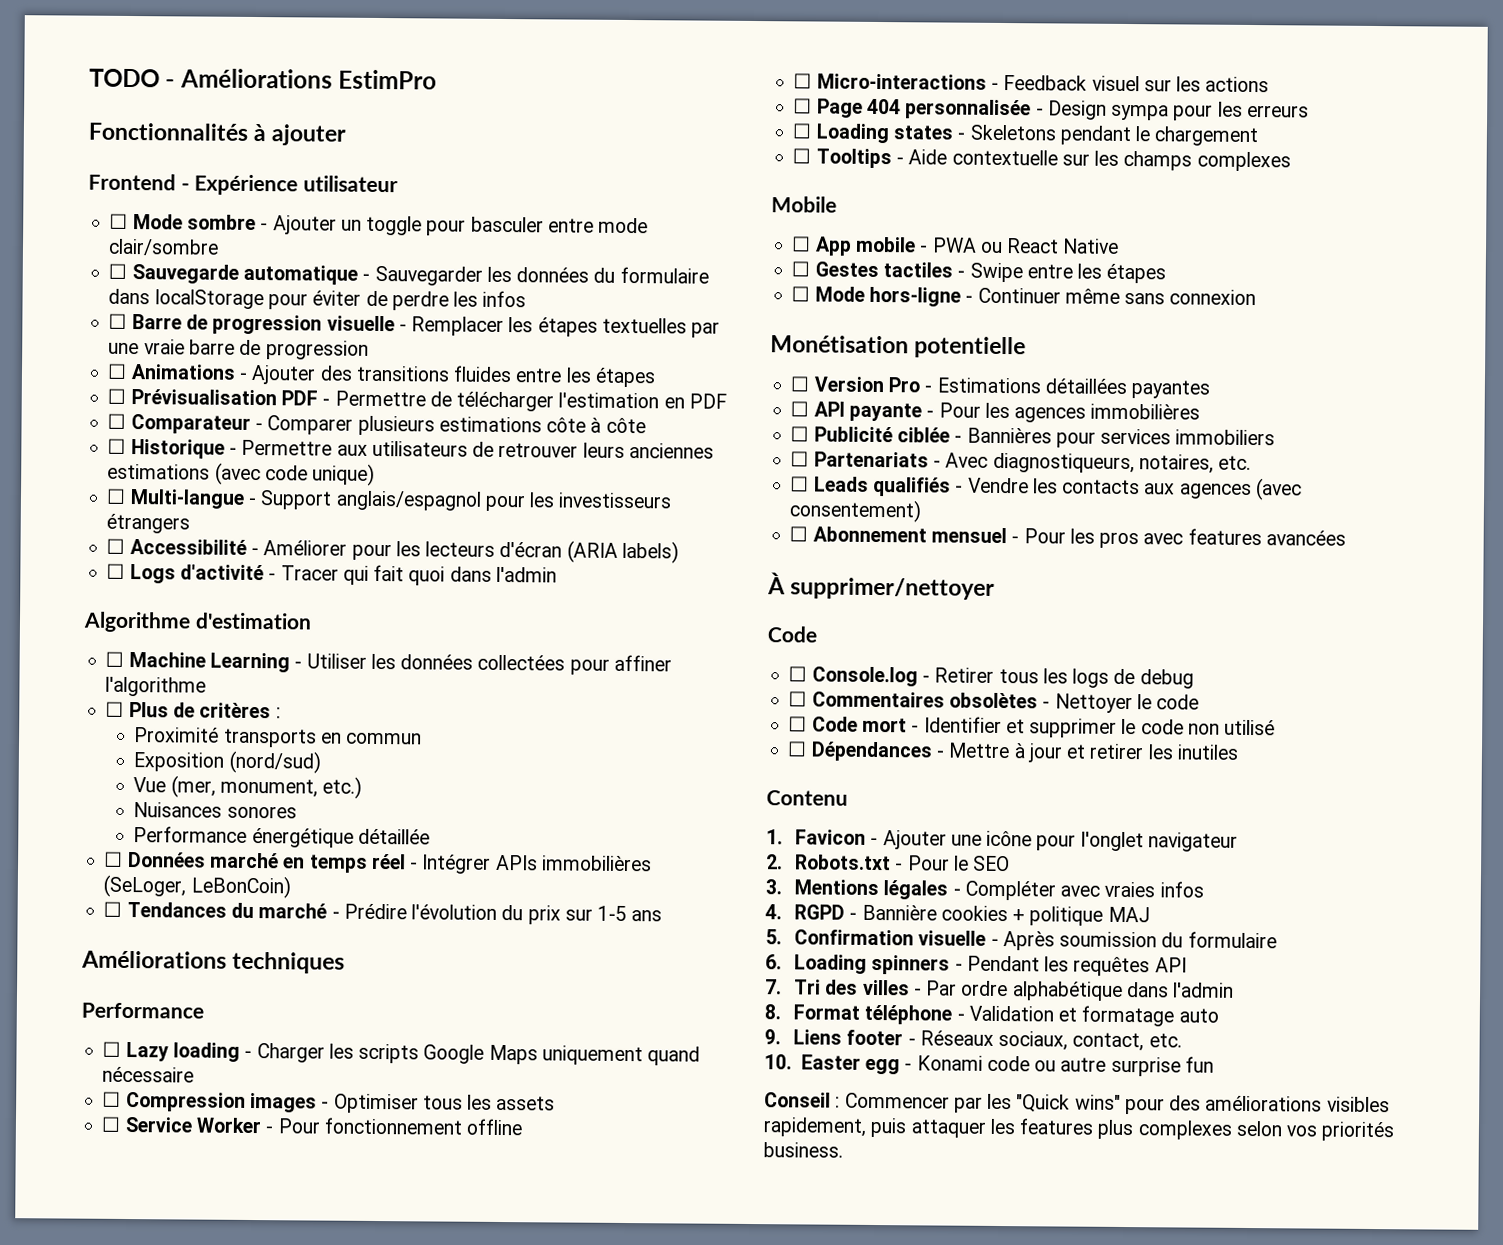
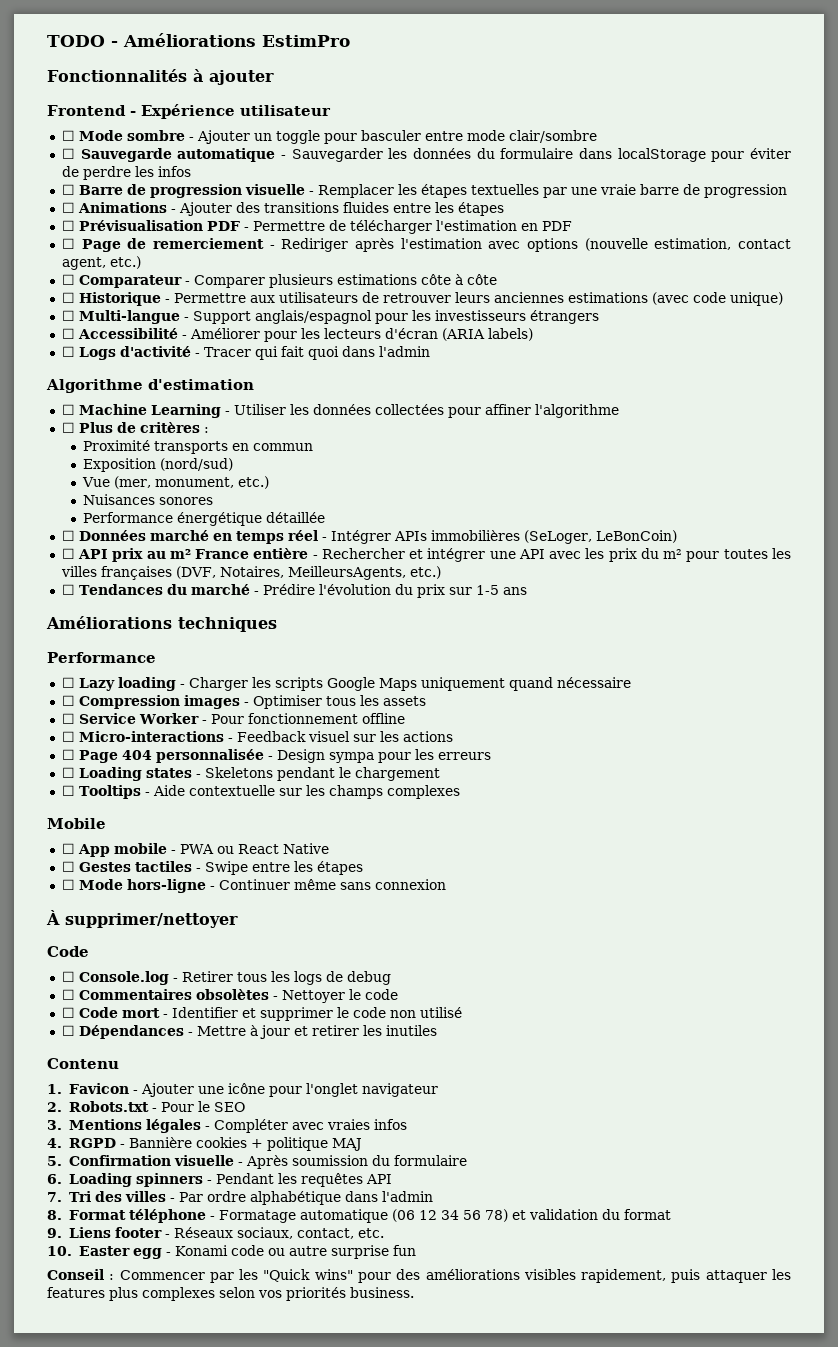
(727, 401) none -> [61,238,792,252] [61,256,141,270] // ☐ Page de remerciement - Rediriger après l'estimation avec options (nouvelle estimation, contact agent, etc.)
(291, 887) none -> [61,548,792,562] [60,566,441,580] // ☐ API prix au m² France entière - Rechercher et intégrer une API avec les prix du m² pour toutes les villes françaises (DVF, Notaires, MeilleursAgents, etc.)
[770,335,1027,359] [790,376,1211,399] [790,401,1201,423] [790,426,1276,448] [790,451,1252,474] [790,476,1302,501] [789,499,922,523] [789,526,1346,549] // Monétisation potentielle // ☐ Version Pro - Estimations détaillées payantes // ☐ API payante - Pour les agences immobilières // ☐ Publicité ciblée - Bannières pour services immobiliers // ☐ Partenariats - Avec diagnostiqueurs, notaires, etc. // ☐ Leads qualifiés - Vendre les contacts aux agences (avec consentement) // ☐ Abonnement mensuel - Pour les pros avec features avancées -> (446, 884) none
[968,1005,1219,1027] Validation et formatage auto -> [218,1209,671,1223] Formatage automatique (06 12 34 56 78) et validation du format

